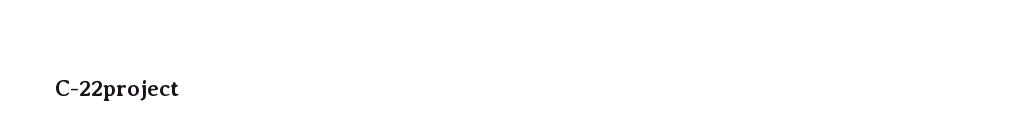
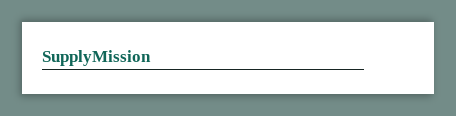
[55,80,179,101] C-22project -> [42,50,151,66] SupplyMission

